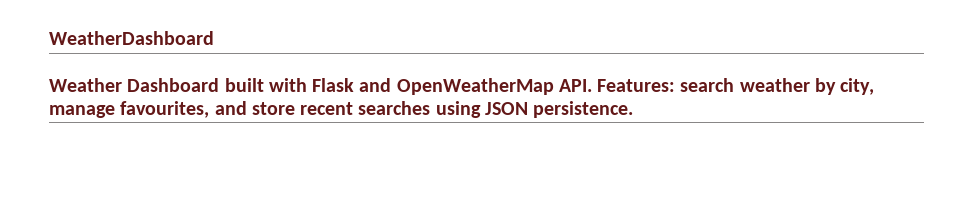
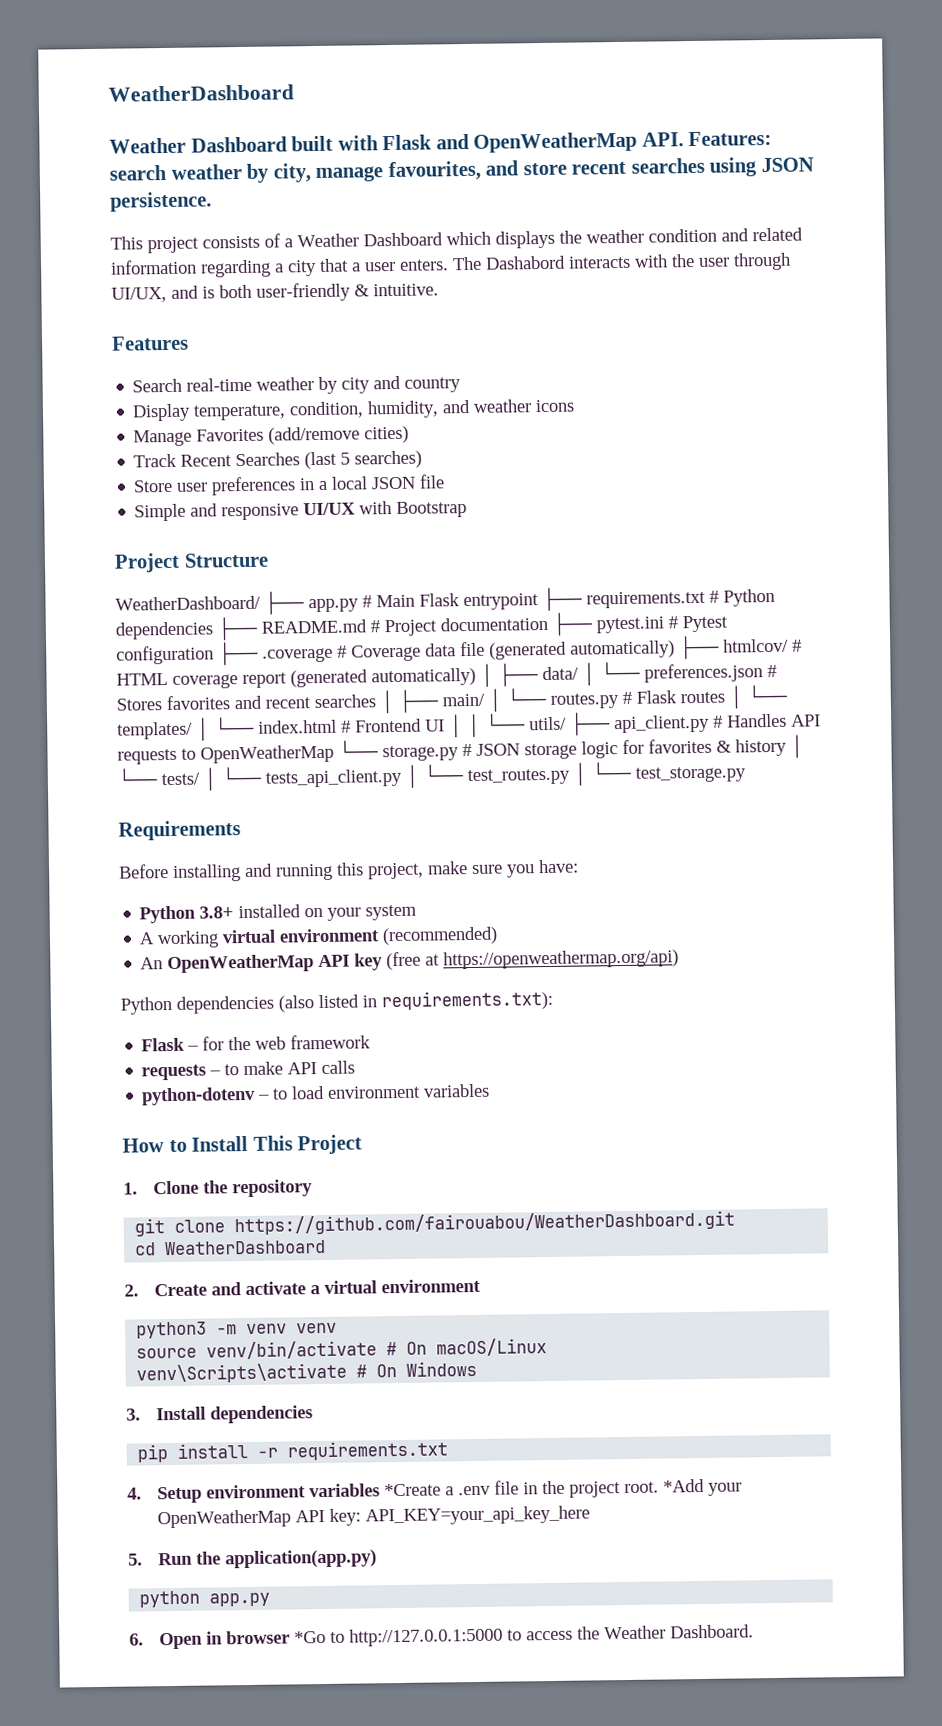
(634, 109) none -> [110,227,803,254] [110,252,791,278] [111,282,439,303] [111,335,189,351] [132,375,462,394] [132,399,576,422] [133,425,410,447] [133,450,423,470] [133,474,446,496] [134,501,468,522] [114,552,269,573] [115,587,775,615] [115,612,728,641] [116,635,802,666] [116,661,777,689] [116,684,788,714] [117,712,821,741] [117,734,804,765] [117,761,746,791] [118,820,241,841] [118,859,579,882] [139,904,418,924] [139,926,499,949] [140,949,680,974] [120,989,553,1015] [141,1034,372,1052] [141,1060,356,1081] [141,1083,491,1106] [122,1134,363,1155] [123,1179,313,1198] [134,1210,736,1237] [135,1239,327,1256] [124,1278,481,1297] [136,1321,338,1339] [136,1338,548,1360] [136,1360,478,1384] [126,1405,313,1424] [137,1440,449,1463] [127,1478,742,1504] [156,1505,590,1529] [128,1549,377,1569] [139,1590,271,1608] [129,1624,754,1650] // This project consists of a Weather Dashboard which displays the weather condition and related information regarding a city that a user enters. The Dashabord interacts with the user through UI/UX, and is both user-friendly & intuitive. // Features // Search real-time weather by city and country // Display temperature, condition, humidity, and weather icons // Manage Favorites (add/remove cities) // Track Recent Searches (last 5 searches) // Store user preferences in a local JSON file // Simple and responsive UI/UX with Bootstrap // Project Structure // WeatherDashboard/ ├── app.py # Main Flask entrypoint ├── requirements.txt # Python dependencies ├── README.md # Project documentation ├── pytest.ini # Pytest configuration ├── .coverage # Coverage data file (generated automatically) ├── htmlcov/ # HTML coverage report (generated automatically) │ ├── data/ │ └── preferences.json # Stores favorites and recent searches │ ├── main/ │ └── routes.py # Flask routes │ └── templates/ │ └── index.html # Frontend UI │ │ └── utils/ ├── api_client.py # Handles API requests to OpenWeatherMap └── storage.py # JSON storage logic for favorites & history │ └── tests/ │ └── tests_api_client.py │ └── test_routes.py │ └── test_storage.py // Requirements // Before installing and running this project, make sure you have: // Python 3.8+ installed on your system // A working virtual environment (recommended) // An OpenWeatherMap API key (free at https://openweathermap.org/api) // Python dependencies (also listed in requirements.txt): // Flask – for the web framework // requests – to make API calls // python-dotenv – to load environment variables // How to Install This Project // 1. Clone the repository // git clone https://github.com/fairouabou/WeatherDashboard.git // cd WeatherDashboard // 2. Create and activate a virtual environment // python3 -m venv venv // source venv/bin/activate # On macOS/Linux // venv\Scripts\activate # On Windows // 3. Install dependencies // pip install -r requirements.txt // 4. Setup environment variables *Create a .env file in the project root. *Add your OpenWeatherMap API key: API_KEY=your_api_key_here // 5. Run the application(app.py) // python app.py // 6. Open in browser *Go to http://127.0.0.1:5000 to access the Weather Dashboard.

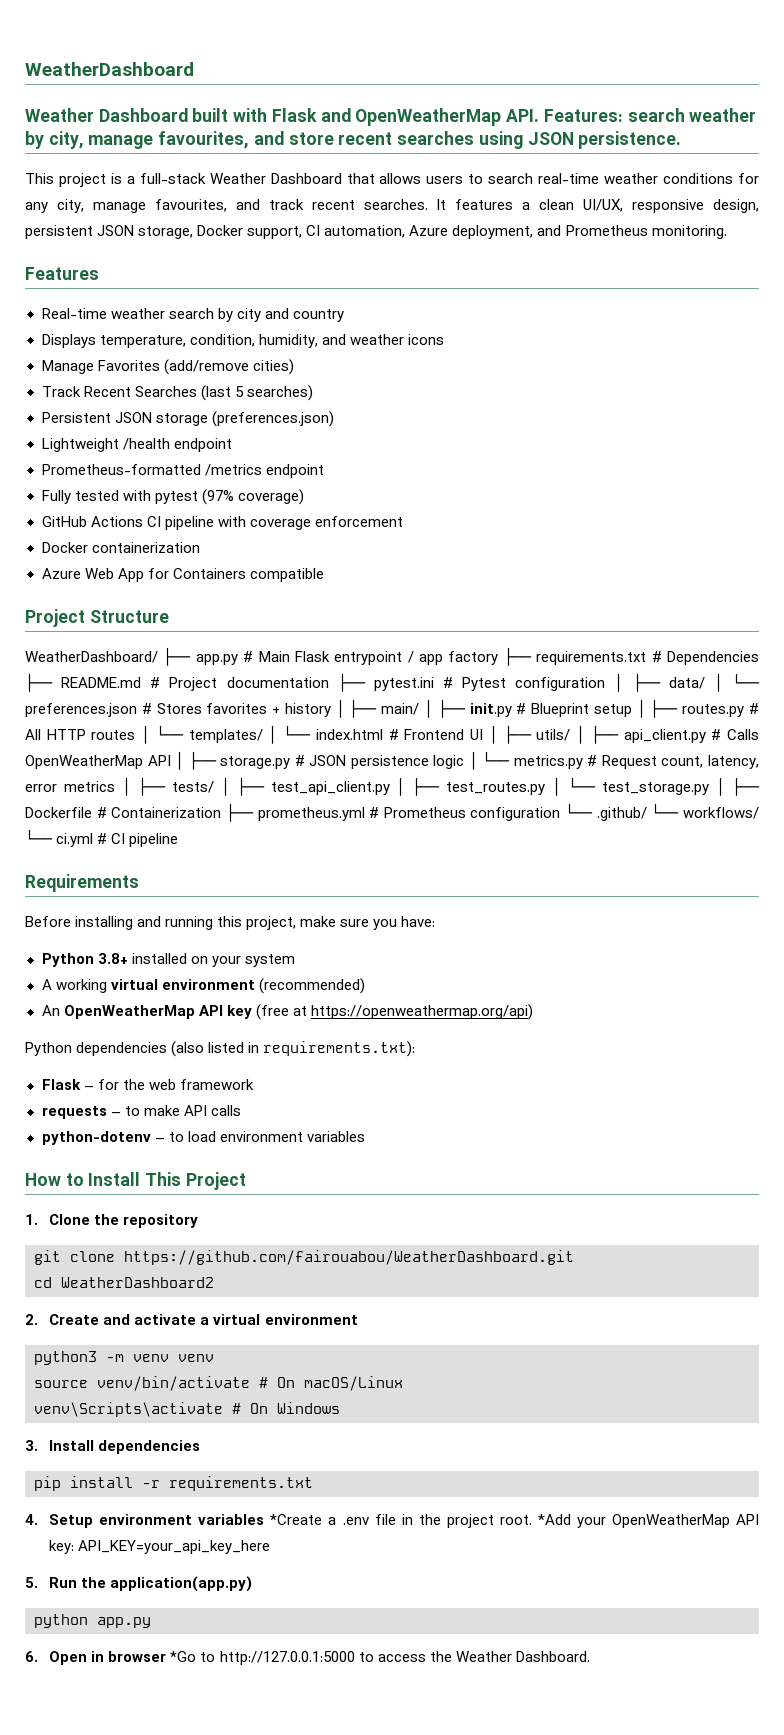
[202,227,803,249] [110,252,791,278] [111,282,439,303] [111,335,189,351] [132,377,315,393] consists of a Weather Dashboard which displays the weather condition and related information regarding a city that a user enters. The Dashabord interacts with the user through UI/UX, and is both user-friendly & intuitive. // Features // Search real-time weather -> [110,173,759,184] [25,199,760,213] [25,225,727,239] [25,267,99,280] [41,308,214,319] is a full-stack Weather Dashboard that allows users to search real-time weather conditions for any city, manage favourites, and track recent searches. It features a clean UI/UX, responsive design, persistent JSON storage, Docker support, CI automation, Azure deployment, and Prometheus monitoring. // Features // Real-time weather search
[132,403,192,422] Display -> [41,334,96,348] Displays
[133,474,446,496] [134,501,468,522] Store user preferences in a local JSON file // Simple and responsive UI/UX with Bootstrap -> [41,411,334,427] [41,438,232,452] [41,464,324,478] [41,489,304,505] [41,516,403,530] [41,542,200,553] [41,568,324,582] Persistent JSON storage (preferences.json) // Lightweight /health endpoint // Prometheus-formatted /metrics endpoint // Fully tested with pytest (97% coverage) // GitHub Actions CI pipeline with coverage enforcement // Docker containerization // Azure Web App for Containers compatible
(539, 602) none -> [407,651,499,665] / app factory
[723,588,775,607] [115,621,213,640] Python dependencies -> [666,651,759,665] Dependencies
[218,635,802,666] [116,667,476,689] ├── .coverage # Coverage data file (generated automatically) ├── htmlcov/ # HTML coverage report (generated automatically) -> (606, 684) none
[234,694,376,710] and recent searches -> [272,703,331,717] + history
[506,687,677,709] └── routes.py # Flask -> [437,699,760,718] [25,729,86,740] ├── init.py # Blueprint setup │ ├── routes.py # All HTTP
[467,712,821,738] [117,734,804,765] [117,761,746,791] │ └── utils/ ├── api_client.py # Handles API requests to OpenWeatherMap └── storage.py # JSON storage logic for favorites & history │ └── tests/ │ └── tests_api_client.py │ └── test_routes.py │ └── test_storage.py -> [503,725,759,744] [25,751,759,770] [25,777,760,796] [25,803,759,822] [25,829,179,847] ├── utils/ │ ├── api_client.py # Calls OpenWeatherMap API │ ├── storage.py # JSON persistence logic │ └── metrics.py # Request count, latency, error metrics │ ├── tests/ │ ├── test_api_client.py │ ├── test_routes.py │ └── test_storage.py │ ├── Dockerfile # Containerization ├── prometheus.yml # Prometheus configuration └── .github/ └── workflows/ └── ci.yml # CI pipeline
[165,1239,327,1256] WeatherDashboard -> [61,1277,214,1288] WeatherDashboard2

